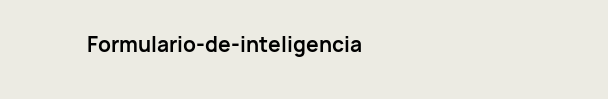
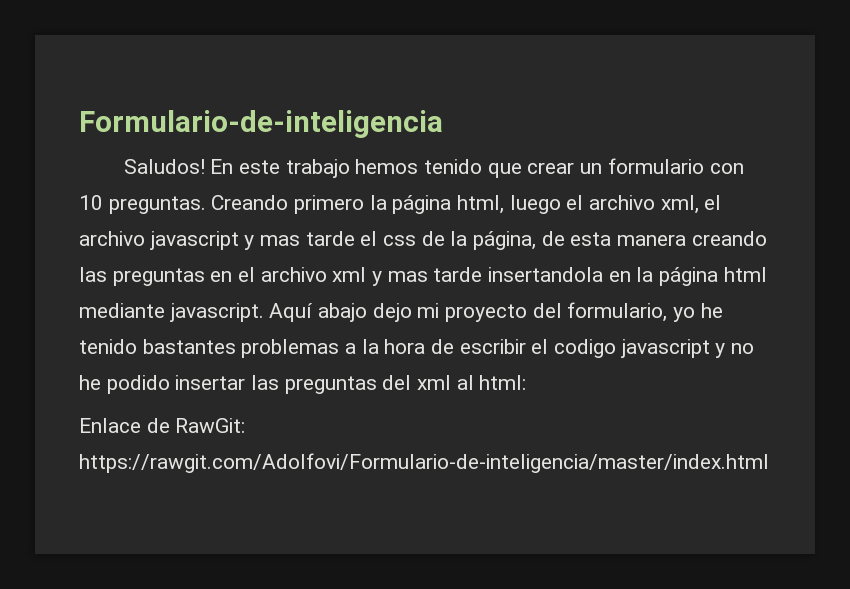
(362, 46) none -> [123,158,744,178] [79,195,722,214] [79,231,767,250] [79,267,767,286] [79,302,723,322] [79,339,755,358] [79,375,527,394] [79,418,246,433] [79,453,769,473] // Saludos! En este trabajo hemos tenido que crear un formulario con 10 preguntas. Creando primero la página html, luego el archivo xml, el archivo javascript y mas tarde el css de la página, de esta manera creando las preguntas en el archivo xml y mas tarde insertandola en la página html mediante javascript. Aquí abajo dejo mi proyecto del formulario, yo he tenido bastantes problemas a la hora de escribir el codigo javascript y no he podido insertar las preguntas del xml al html: // Enlace de RawGit: https://rawgit.com/Adolfovi/Formulario-de-inteligencia/master/index.html

